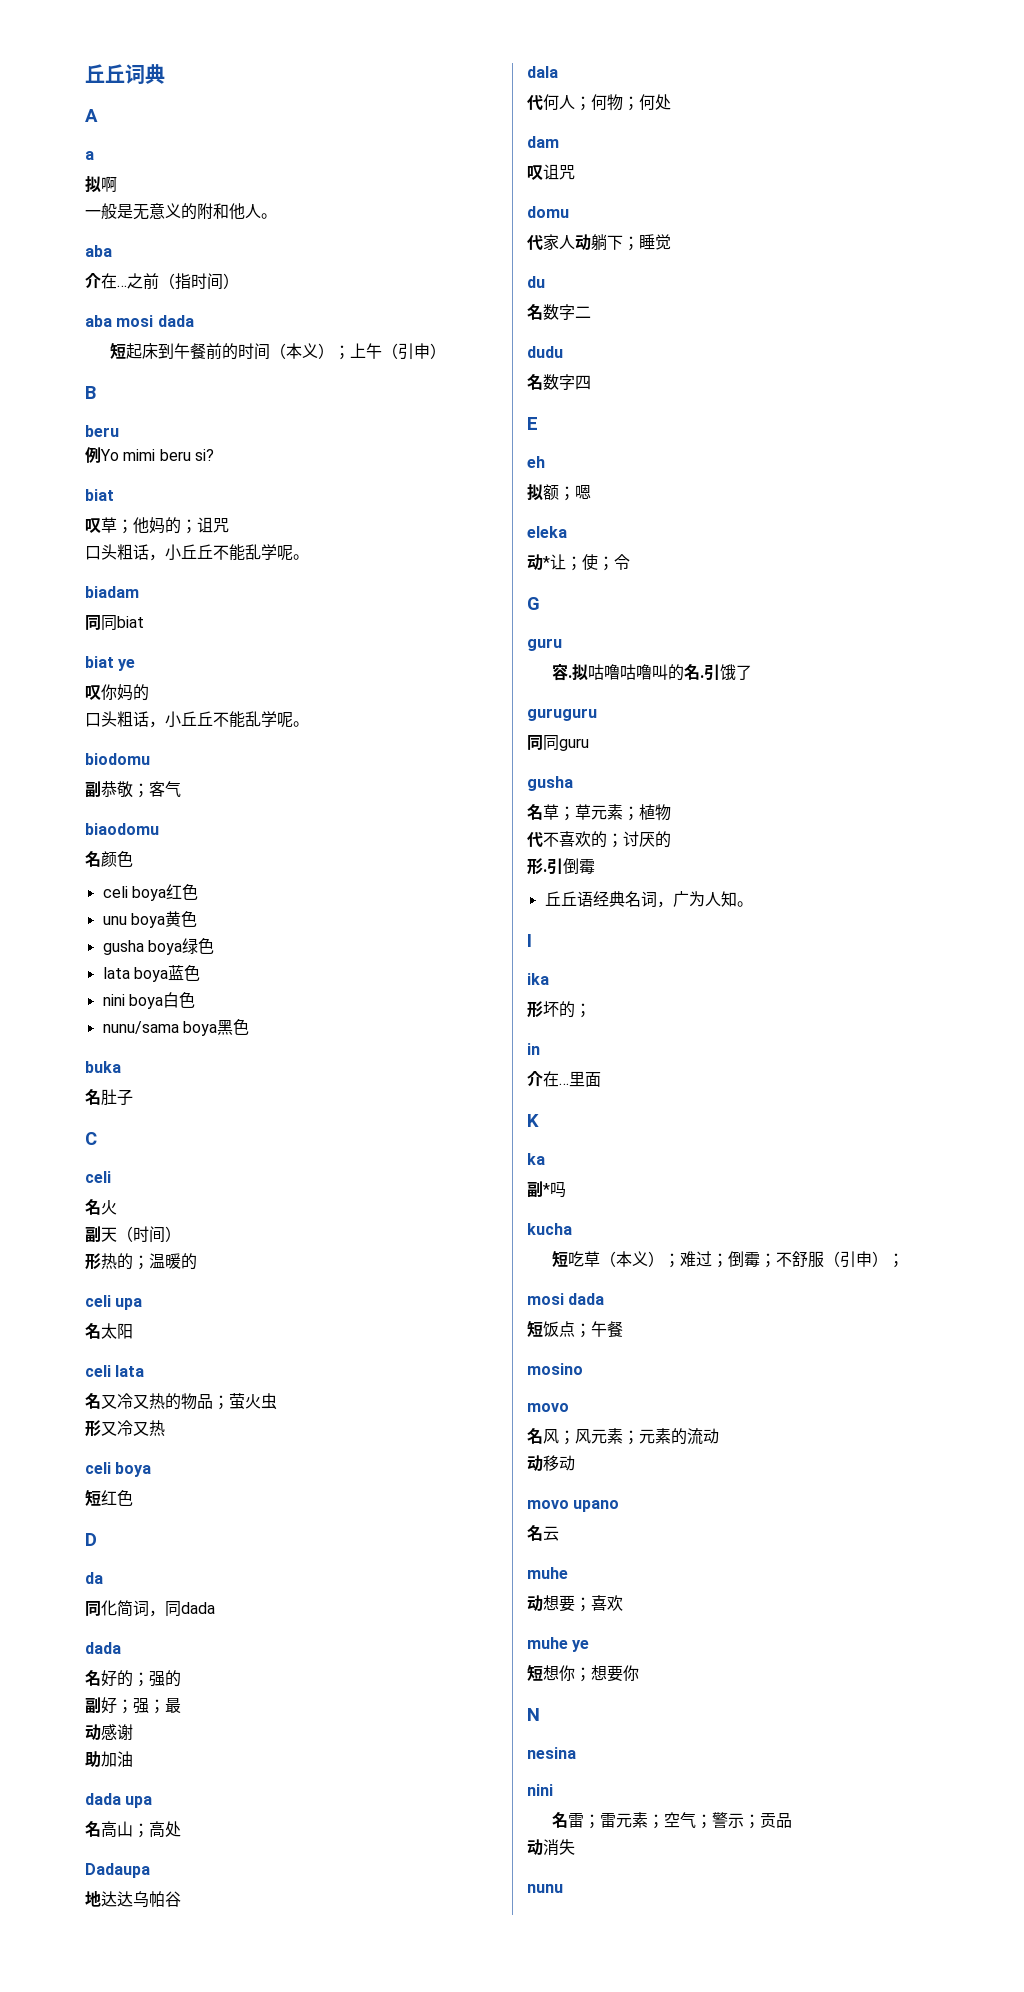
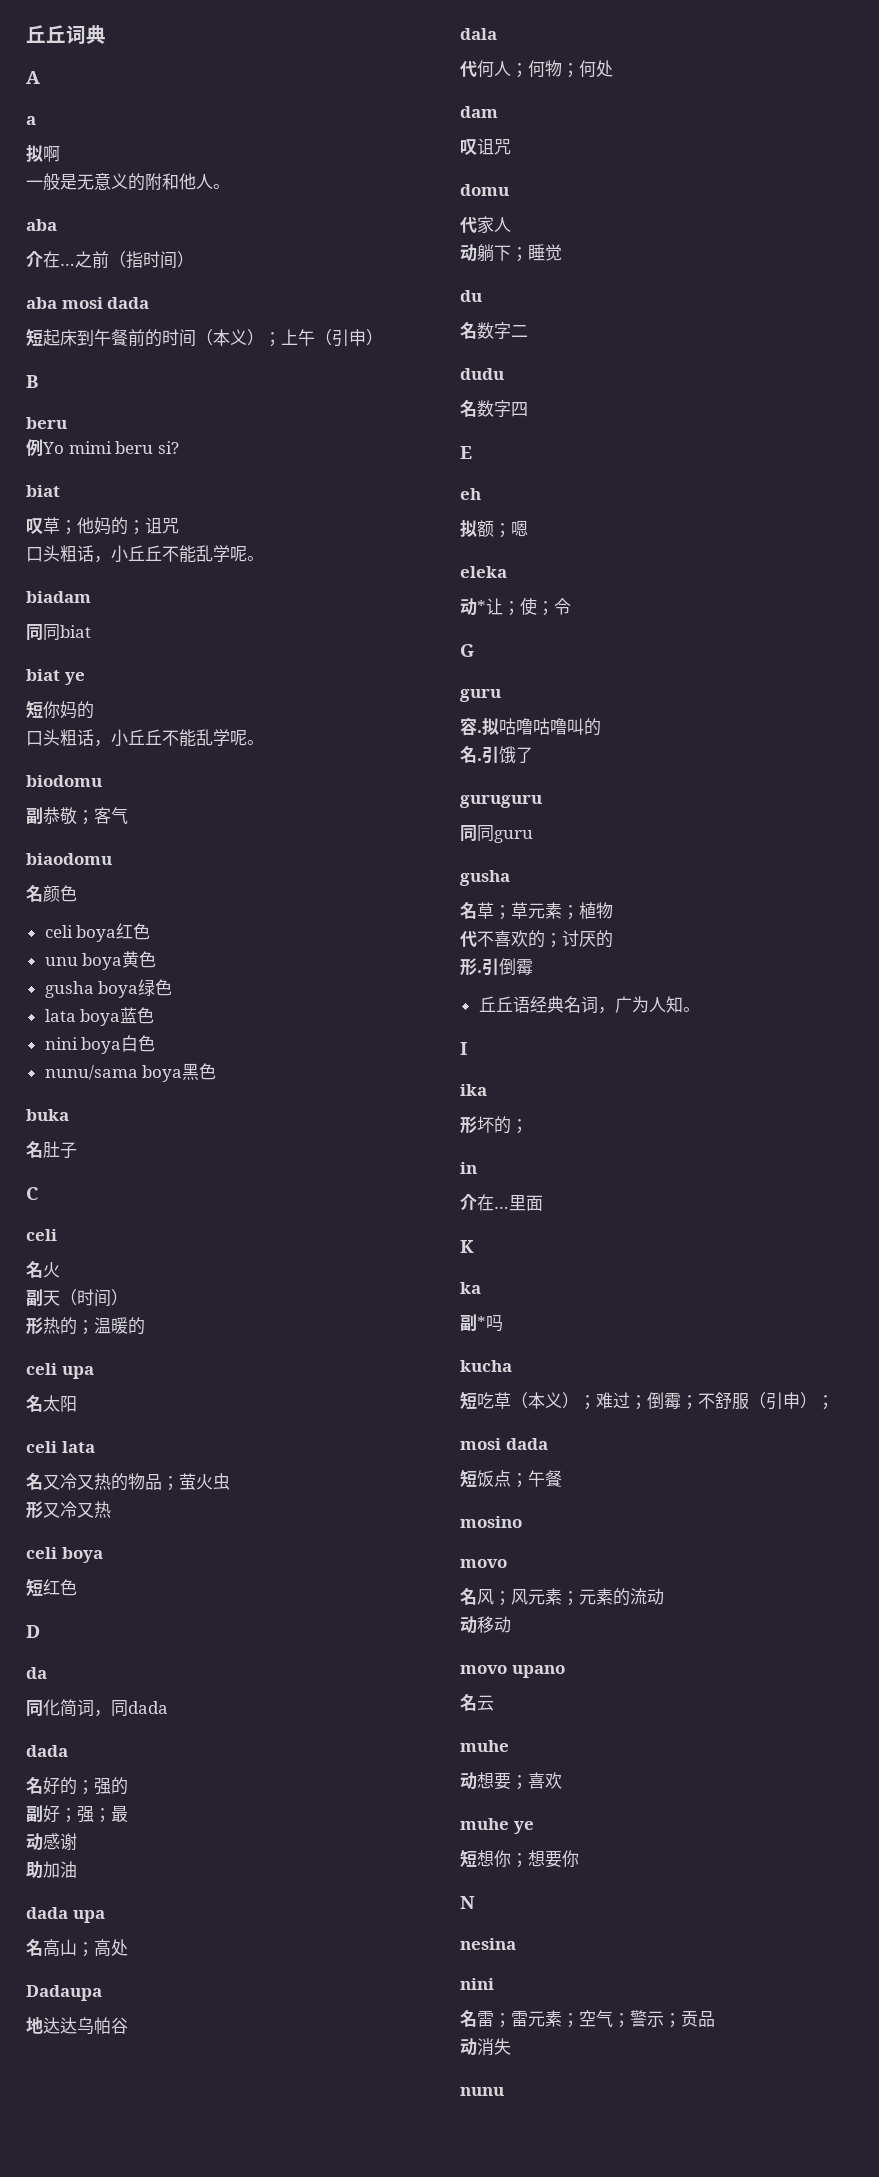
[85,685,101,700] 叹 -> [26,701,43,718] 短
(575, 242) none -> (511, 224) //
(685, 672) none -> (601, 727) //

